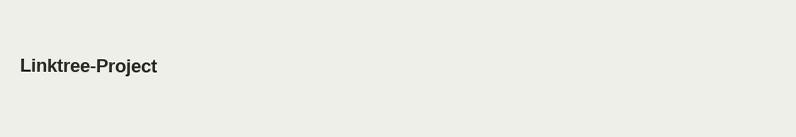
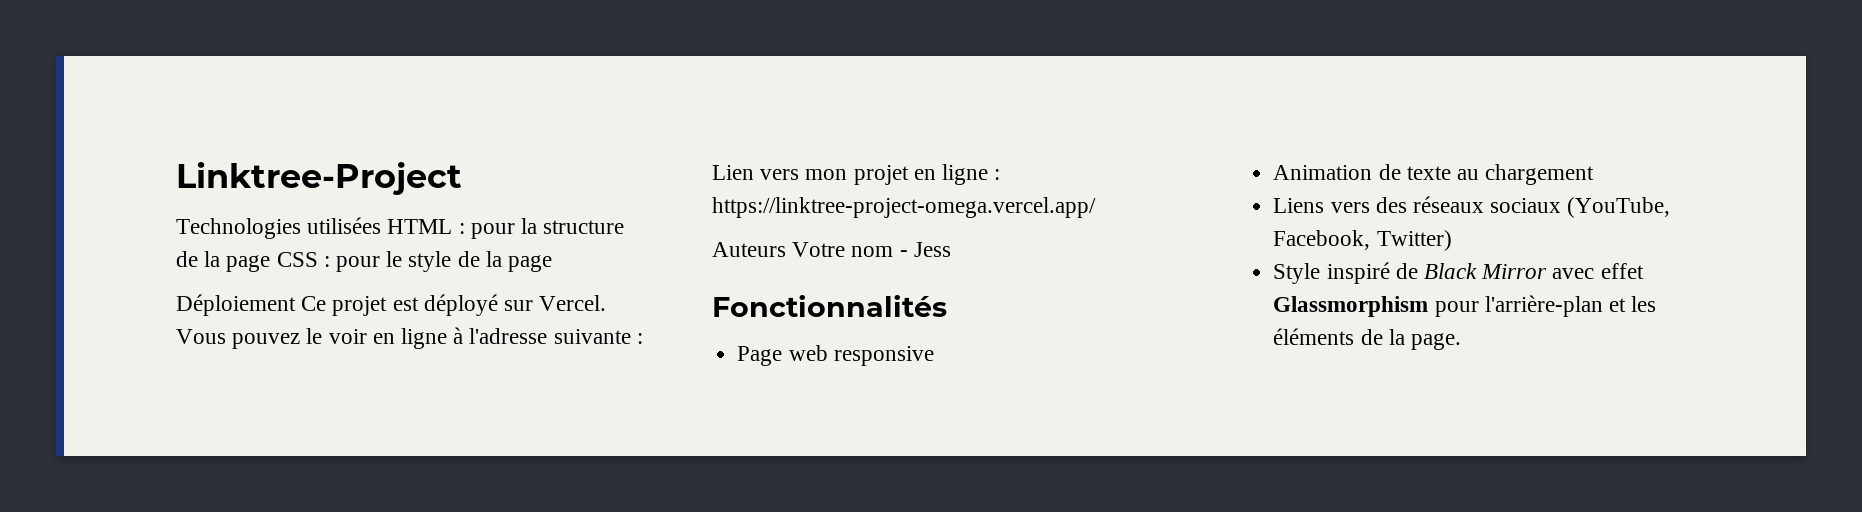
(158, 67) none -> [176,217,625,239] [176,251,553,272] [176,294,607,316] [176,327,643,349] [712,164,1001,185] [712,197,1096,218] [712,242,951,257] [712,295,947,317] [737,345,934,366] [1273,164,1595,185] [1273,196,1671,218] [1273,230,1452,251] [1273,262,1644,284] [1273,295,1657,317] [1273,328,1461,350] // Technologies utilisées HTML : pour la structure de la page CSS : pour le style de la page // Déploiement Ce projet est déployé sur Vercel. Vous pouvez le voir en ligne à l'adresse suivante : Lien vers mon projet en ligne : https://linktree-project-omega.vercel.app/ // Auteurs Votre nom - Jess // Fonctionnalités // Page web responsive // Animation de texte au chargement // Liens vers des réseaux sociaux (YouTube, Facebook, Twitter) // Style inspiré de Black Mirror avec effet Glassmorphism pour l'arrière-plan et les éléments de la page.

